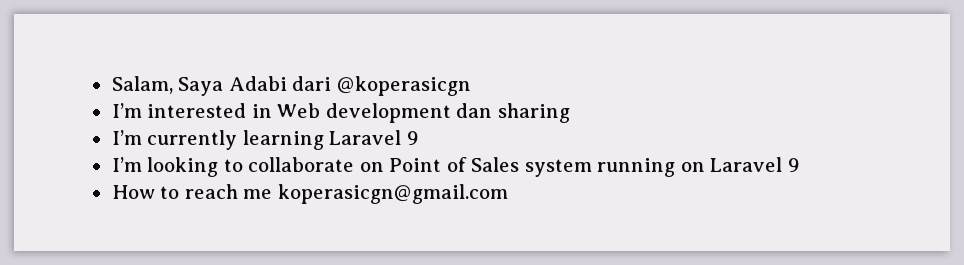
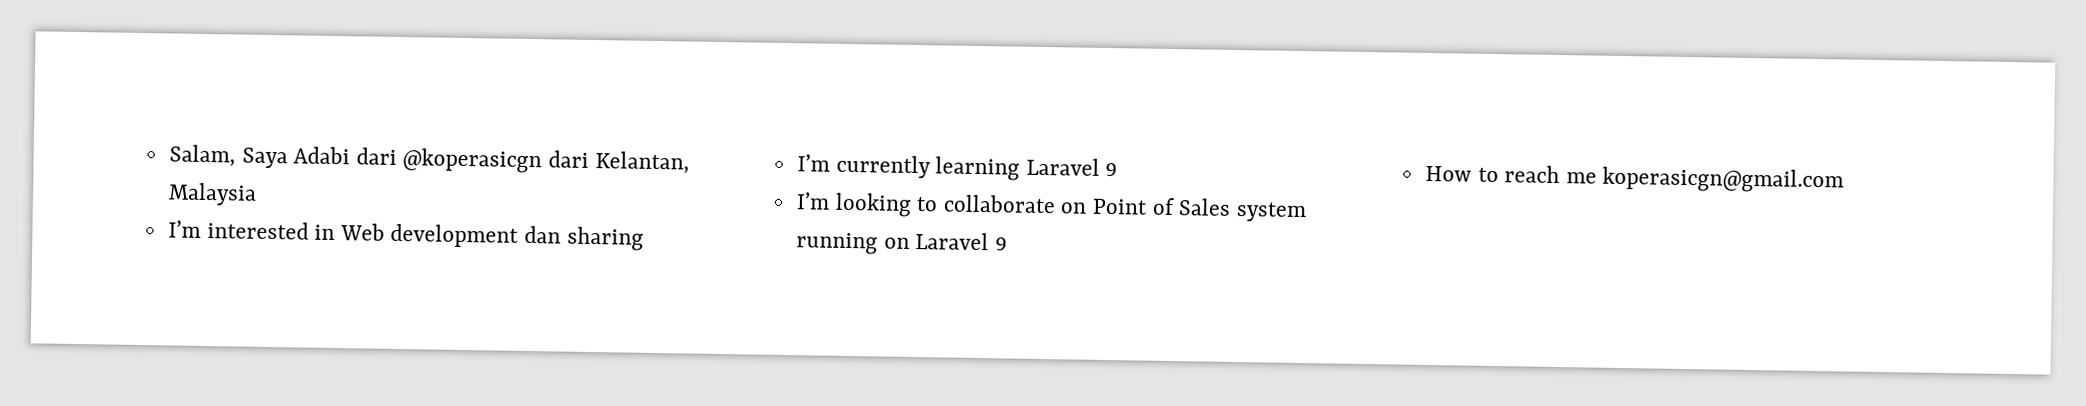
(471, 86) none -> [548,150,690,174] [167,182,257,206] dari Kelantan, Malaysia

